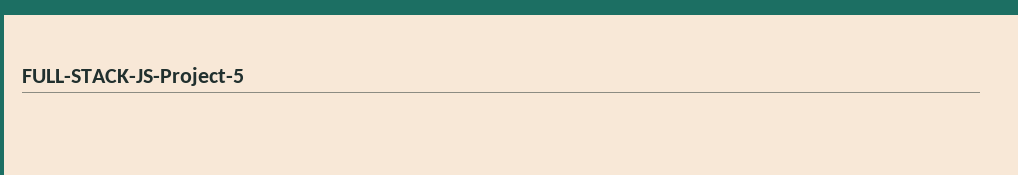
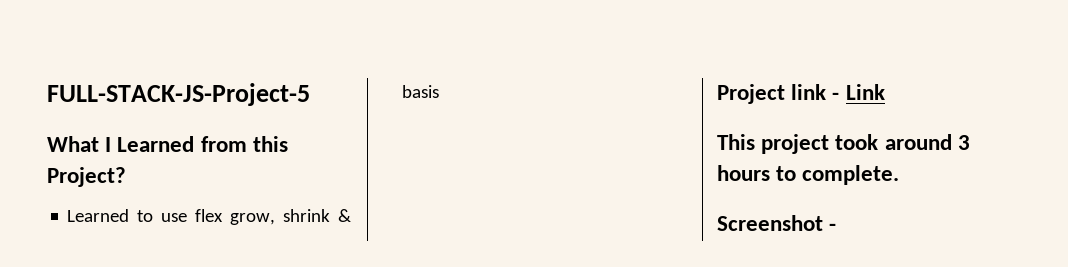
(244, 76) none -> [47,136,288,152] [47,167,126,187] [67,209,351,225] [402,85,440,98] [717,84,885,104] [717,134,970,154] [717,165,900,185] [717,215,837,231] // What I Learned from this Project? // Learned to use flex grow, shrink & basis // Project link - Link // This project took around 3 hours to complete. // Screenshot -

